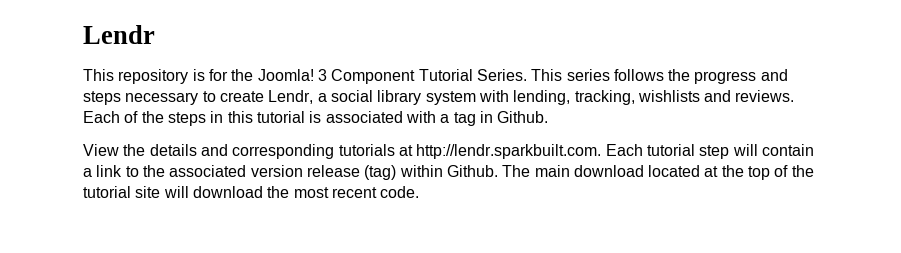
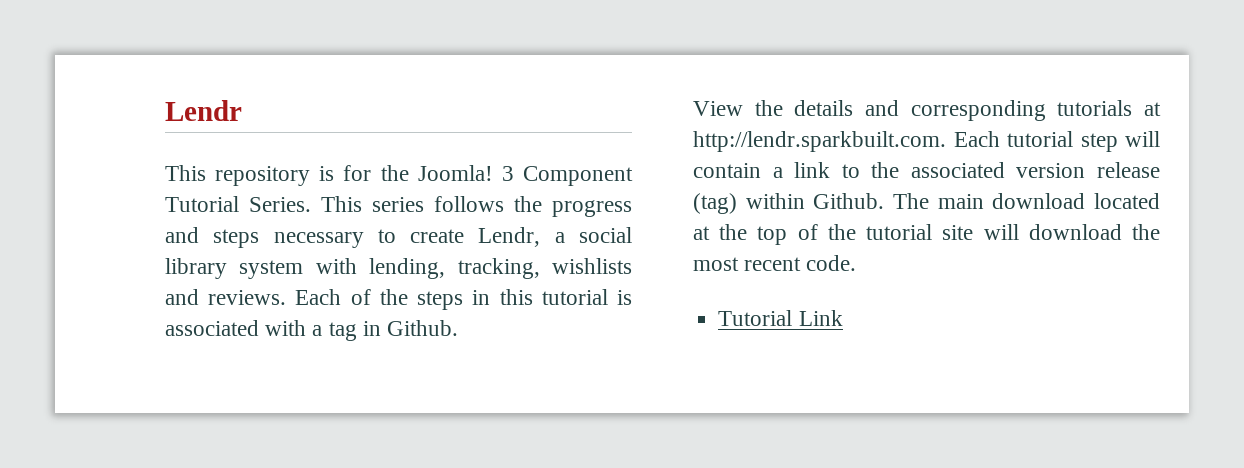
(420, 192) none -> [718,310,843,326] // Tutorial Link

